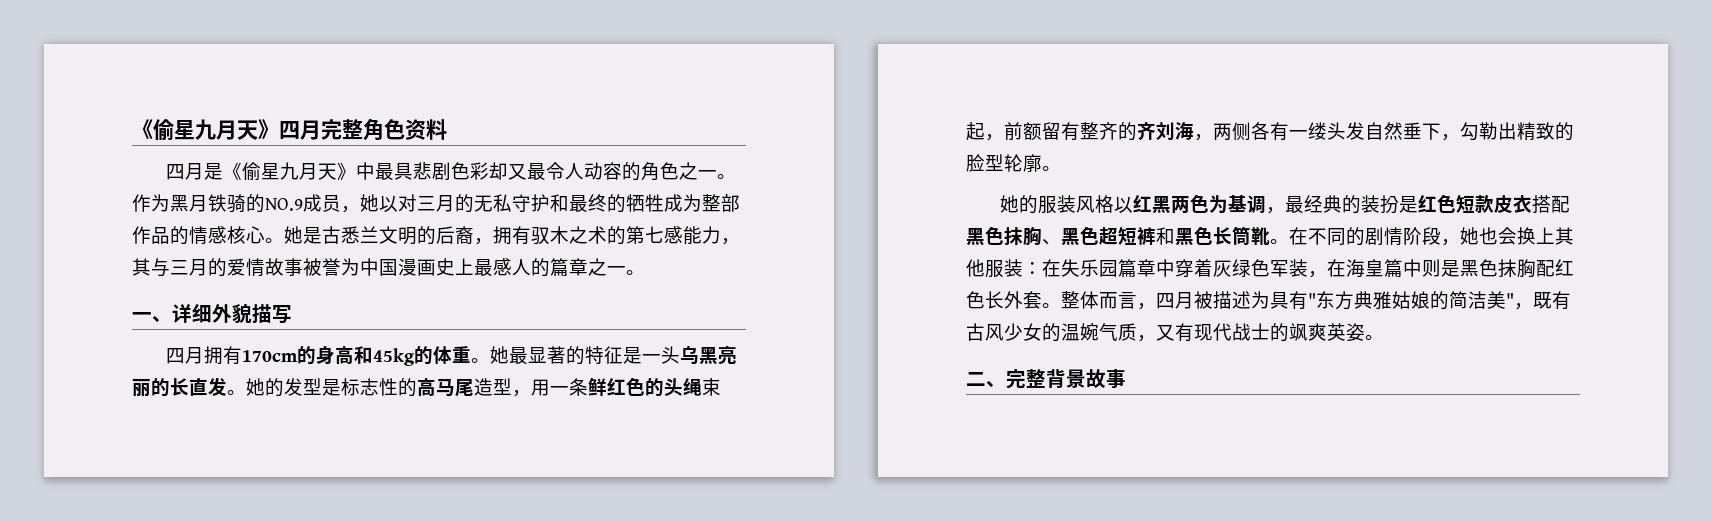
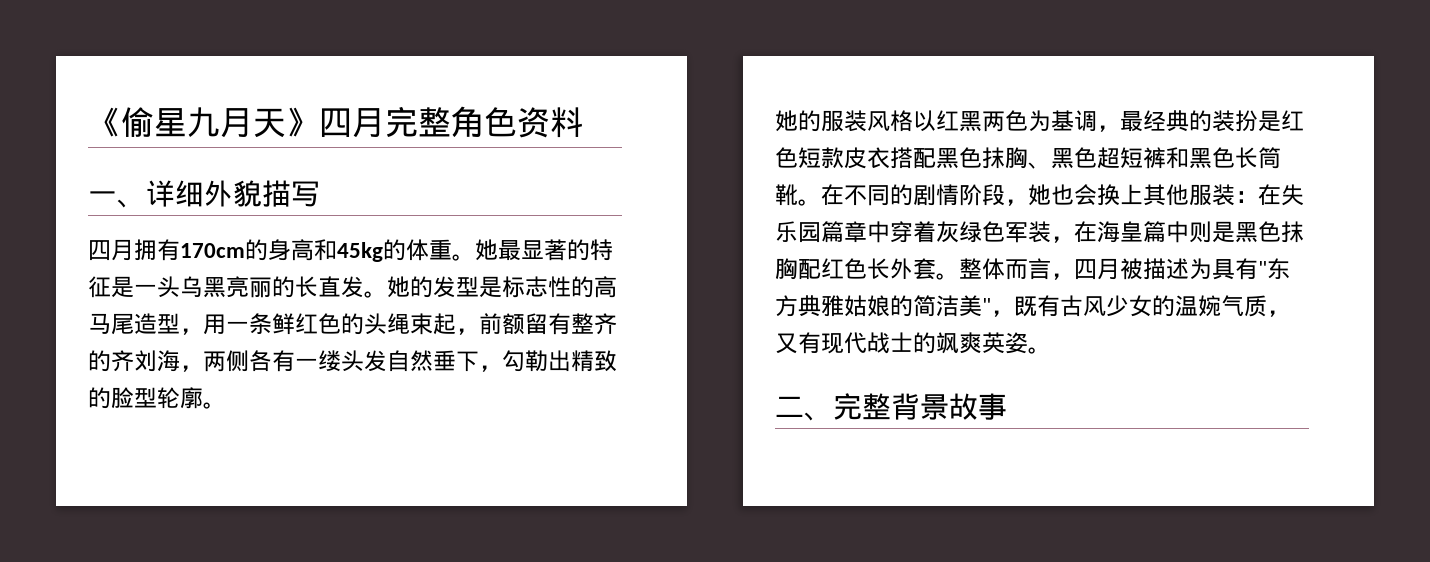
[166,162,737,181] [132,194,740,213] [132,226,740,245] [132,258,645,277] // 四月是《偷星九月天》中最具悲剧色彩却又最令人动容的角色之一。作为黑月铁骑的NO.9成员，她以对三月的无私守护和最终的牺牲成为整部作品的情感核心。她是古悉兰文明的后裔，拥有驭木之术的第七感能力，其与三月的爱情故事被誉为中国漫画史上最感人的篇章之一。 -> (583, 122) none

